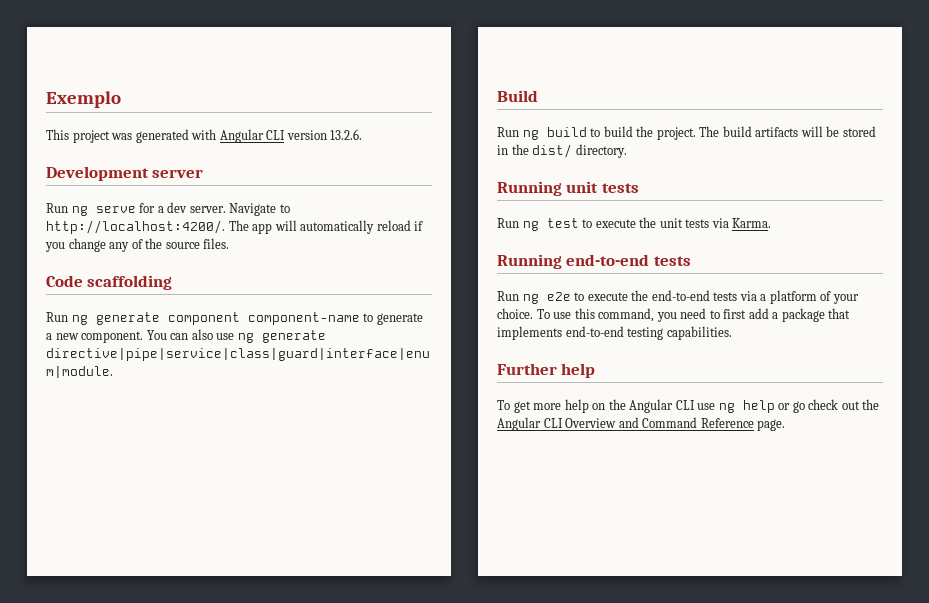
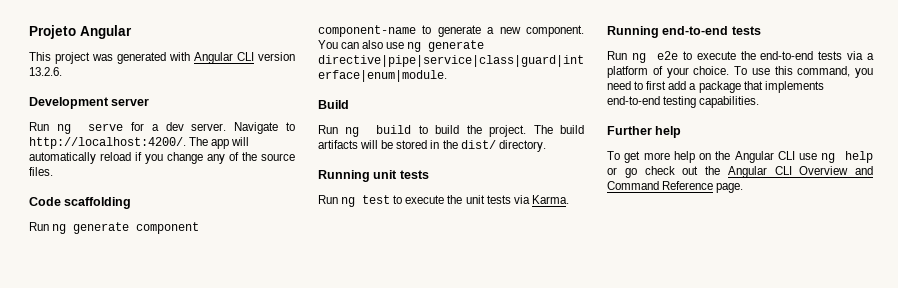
[46,91,121,108] Exemplo -> [29,25,132,39] Projeto Angular

